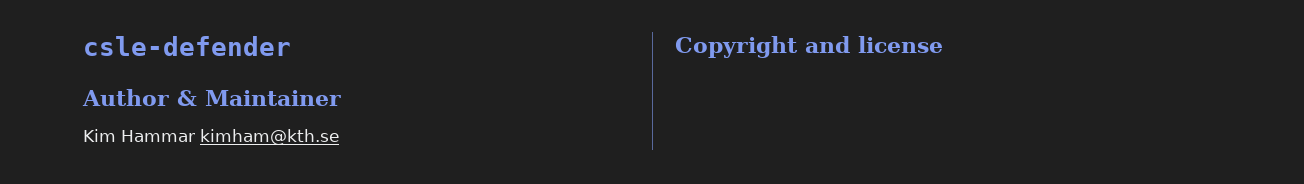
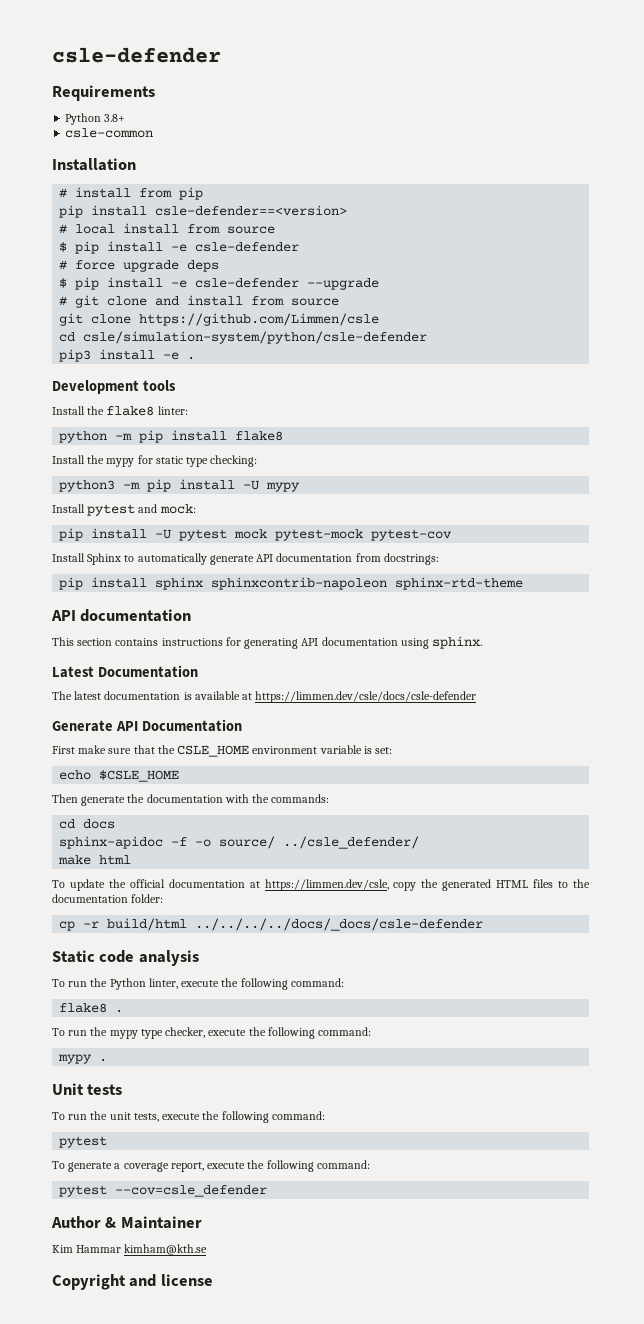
[83,36,291,56] csle-defender -> [52,47,221,63] [52,85,155,101] [65,113,126,125] [65,128,154,138] [52,158,136,171] [59,187,204,200] [59,205,348,218] [59,223,276,234] [59,241,300,254] [59,260,220,272] [59,277,380,290] [59,295,340,308] [59,313,380,326] [59,331,428,344] [59,349,196,362] [52,380,176,394] [52,406,188,416] [59,430,284,443] [52,455,258,467] [59,479,301,492] [52,504,196,516] [59,528,453,541] [52,553,439,565] [59,577,524,590] [51,609,192,622] [52,636,483,649] [52,665,198,678] [52,691,477,703] [52,719,242,732] [52,745,393,757] [59,770,180,782] [52,794,330,806] [59,819,116,829] [59,836,420,849] [58,855,132,865] [52,879,590,891] [52,894,164,903] [59,918,484,931] [52,950,199,966] [52,978,344,990] [59,1003,124,1013] [52,1027,372,1039] [58,1054,108,1064] [52,1083,123,1095] [52,1111,325,1123] [59,1136,108,1148] [52,1160,370,1172] [59,1185,268,1197] csle-defender // Requirements // Python 3.8+ // csle-common // Installation // # install from pip // pip install csle-defender==<version> // # local install from source // $ pip install -e csle-defender // # force upgrade deps // $ pip install -e csle-defender --upgrade // # git clone and install from source // git clone https://github.com/Limmen/csle // cd csle/simulation-system/python/csle-defender // pip3 install -e . // Development tools // Install the flake8 linter: // python -m pip install flake8 // Install the mypy for static type checking: // python3 -m pip install -U mypy // Install pytest and mock: // pip install -U pytest mock pytest-mock pytest-cov // Install Sphinx to automatically generate API documentation from docstrings: // pip install sphinx sphinxcontrib-napoleon sphinx-rtd-theme // API documentation // This section contains instructions for generating API documentation using sphinx. // Latest Documentation // The latest documentation is available at https://limmen.dev/csle/docs/csle-defender // Generate API Documentation // First make sure that the CSLE_HOME environment variable is set: // echo $CSLE_HOME // Then generate the documentation with the commands: // cd docs // sphinx-apidoc -f -o source/ ../csle_defender/ // make html // To update the official documentation at https://limmen.dev/csle, copy the generated HTML files to the documentation folder: // cp -r build/html ../../../../docs/_docs/csle-defender // Static code analysis // To run the Python linter, execute the following command: // flake8 . // To run the mypy type checker, execute the following command: // mypy . // Unit tests // To run the unit tests, execute the following command: // pytest // To generate a coverage report, execute the following command: // pytest --cov=csle_defender

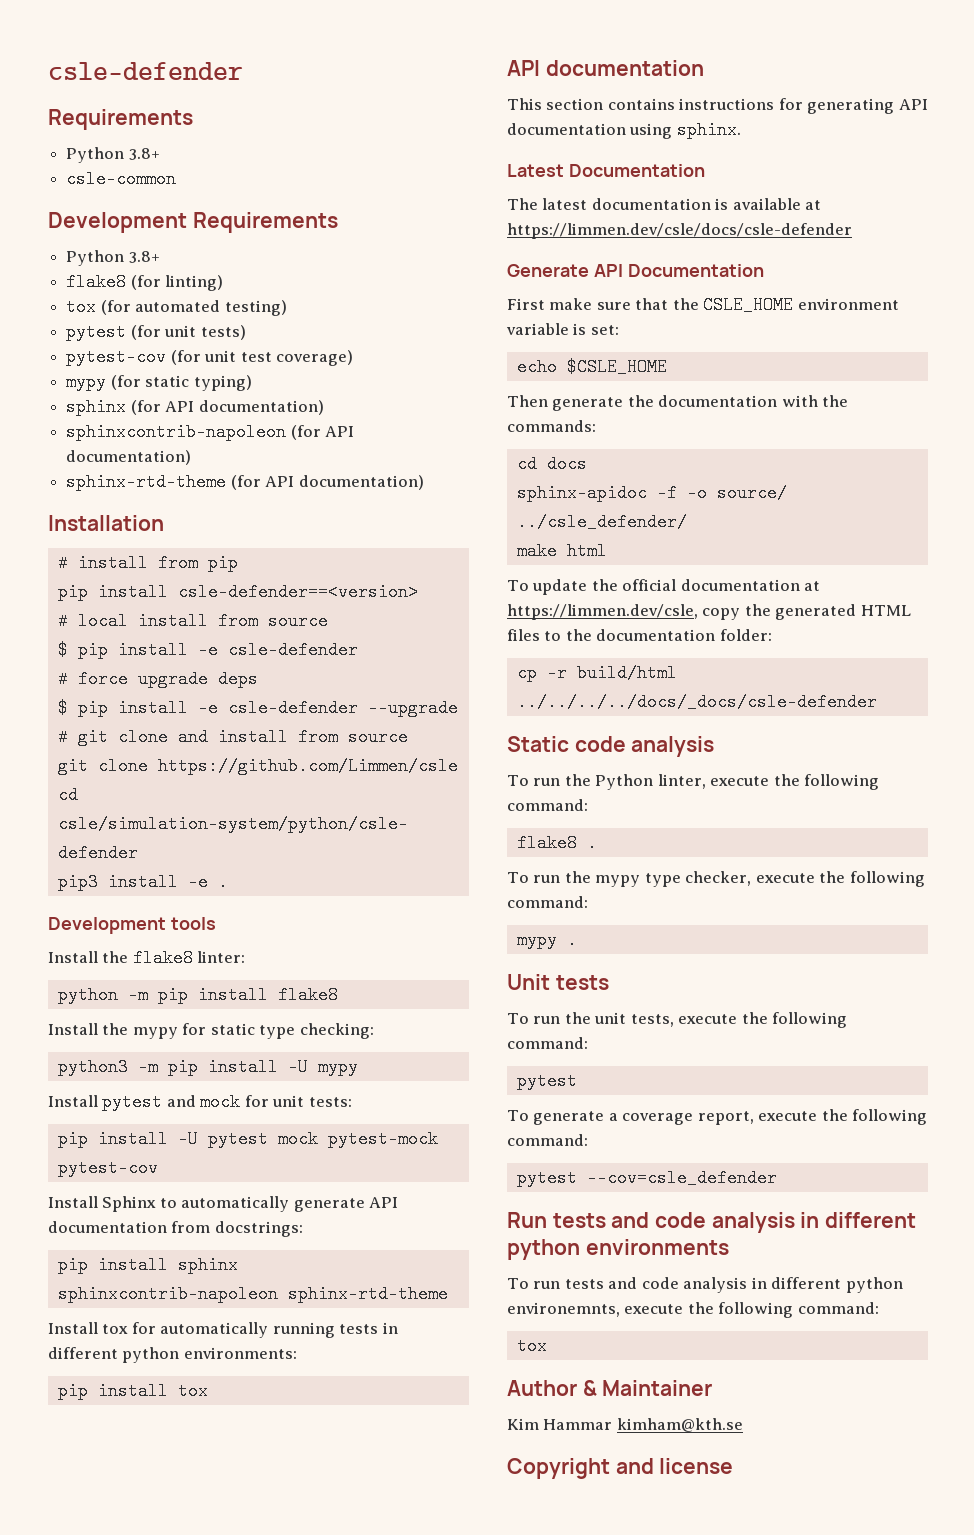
(154, 133) none -> [48,212,338,233] [66,250,160,266] [66,273,224,291] [66,298,287,316] [66,323,246,341] [66,348,353,366] [66,373,252,391] [66,398,324,416] [66,423,355,441] [66,450,192,465] [66,473,424,491] // Development Requirements // Python 3.8+ // flake8 (for linting) // tox (for automated testing) // pytest (for unit tests) // pytest-cov (for unit test coverage) // mypy (for static typing) // sphinx (for API documentation) // sphinxcontrib-napoleon (for API documentation) // sphinx-rtd-theme (for API documentation)
[159,504,196,514] mock: -> [200,1093,352,1111] mock for unit tests:
(524, 583) none -> [48,1322,398,1338] [48,1347,297,1363] [57,1382,208,1400] // Install tox for automatically running tests in different python environments: // pip install tox
(268, 1191) none -> [507,1212,917,1233] [507,1239,729,1260] [507,1277,903,1293] [507,1302,879,1318] [516,1337,547,1355] // Run tests and code analysis in different python environments // To run tests and code analysis in different python environemnts, execute the following command: // tox

